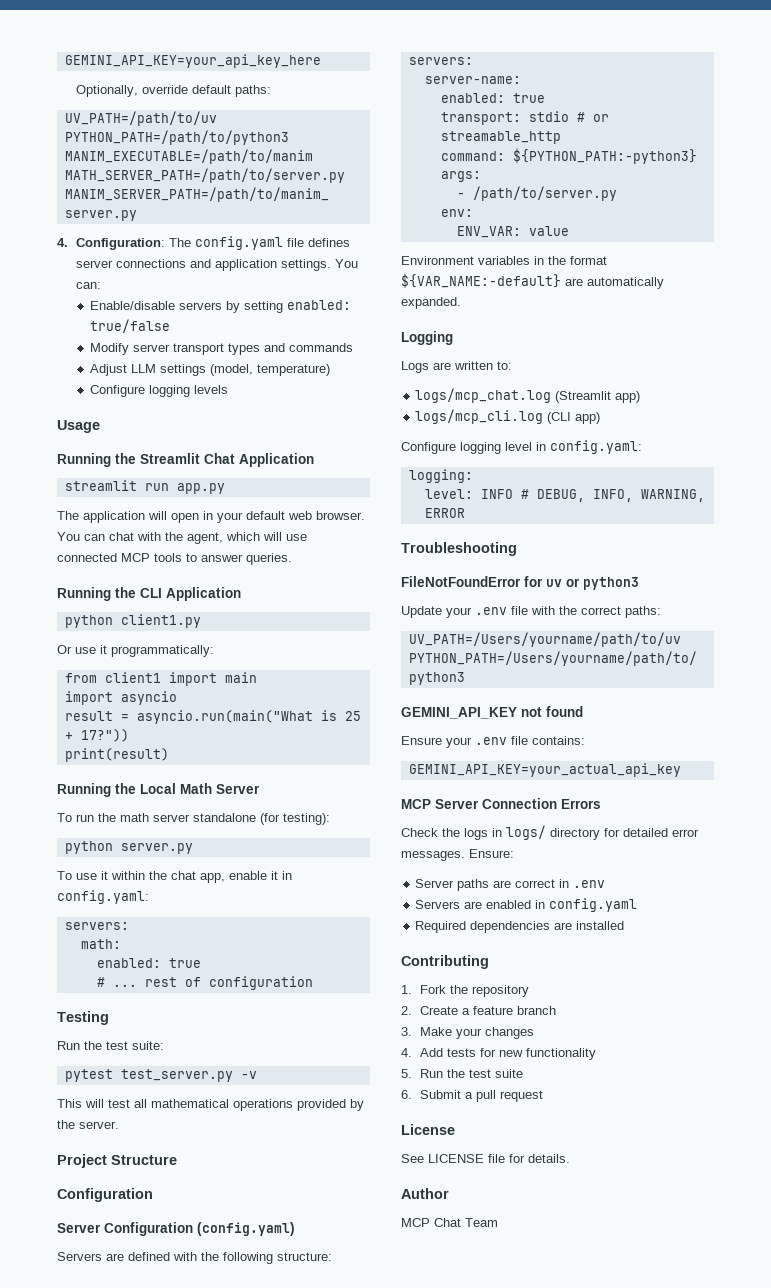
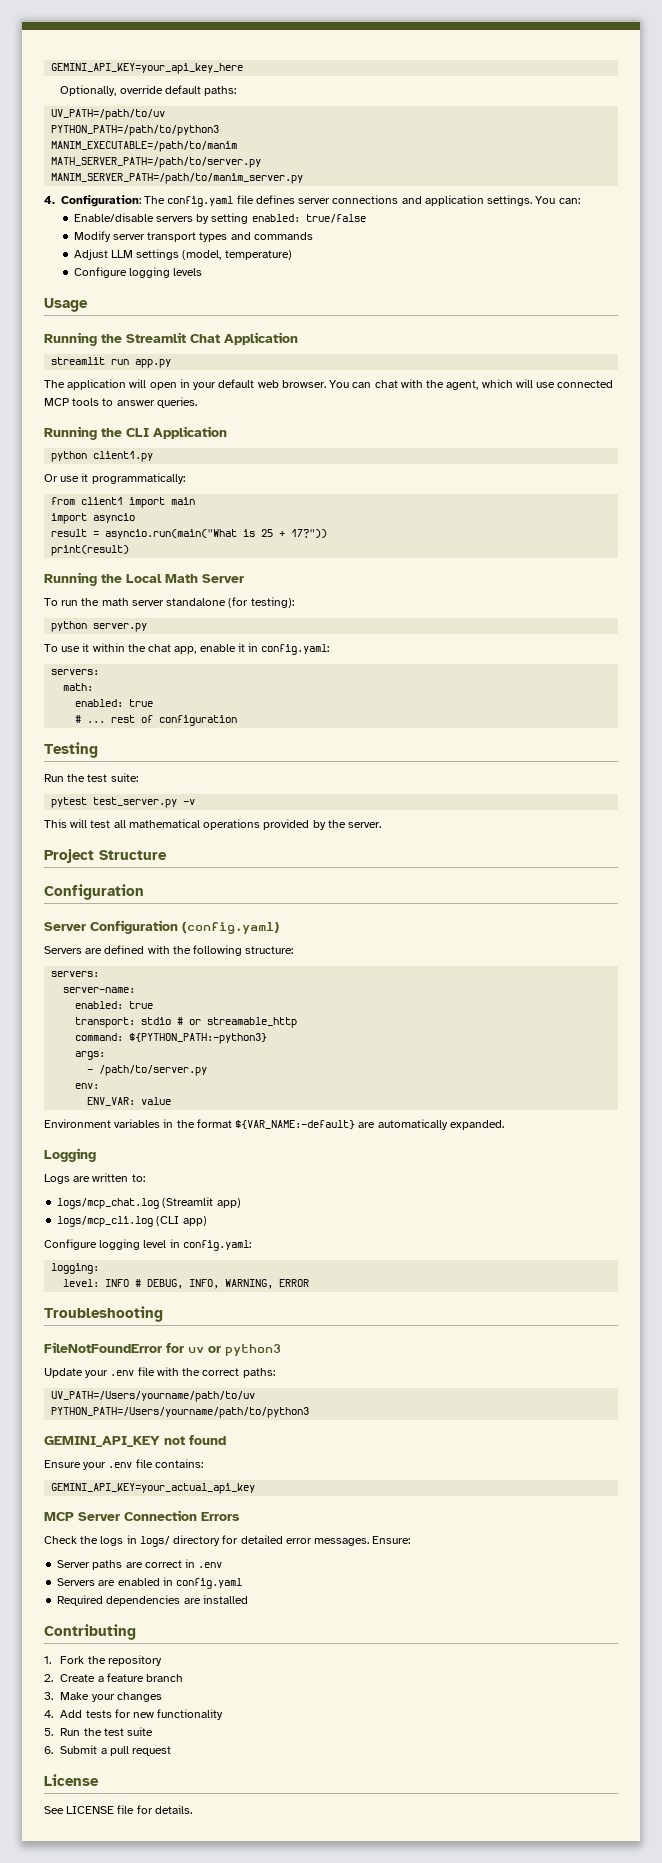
[401,1188,449,1199] [401,1218,498,1227] // Author // MCP Chat Team -> (192, 1809) none

